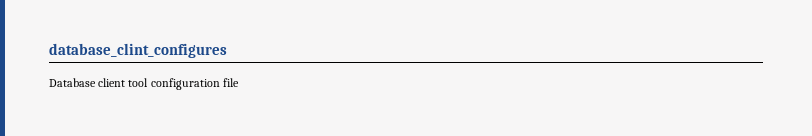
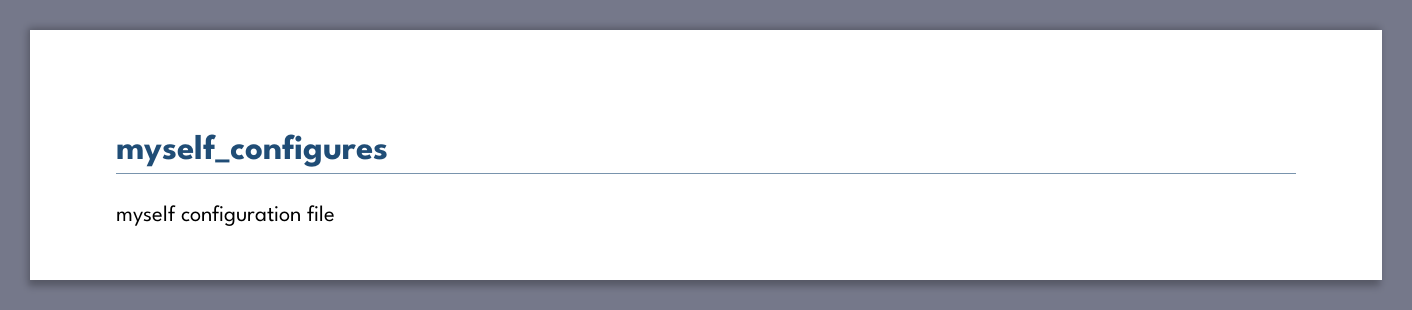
[49,43,227,58] [49,78,149,87] database_clint_configures // Database client tool -> [116,134,388,167] [116,205,176,226] myself_configures // myself

